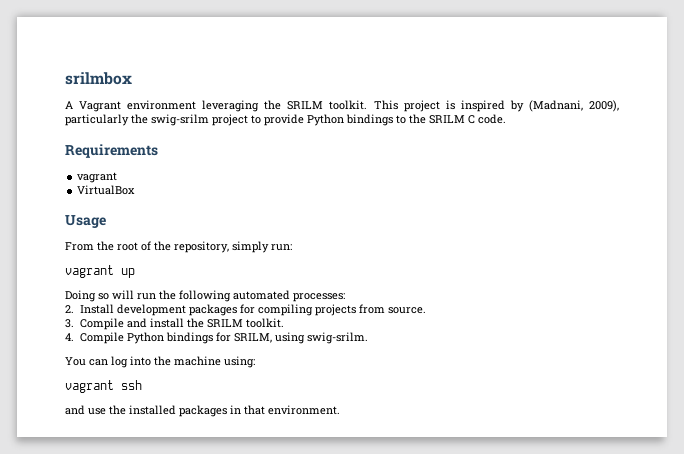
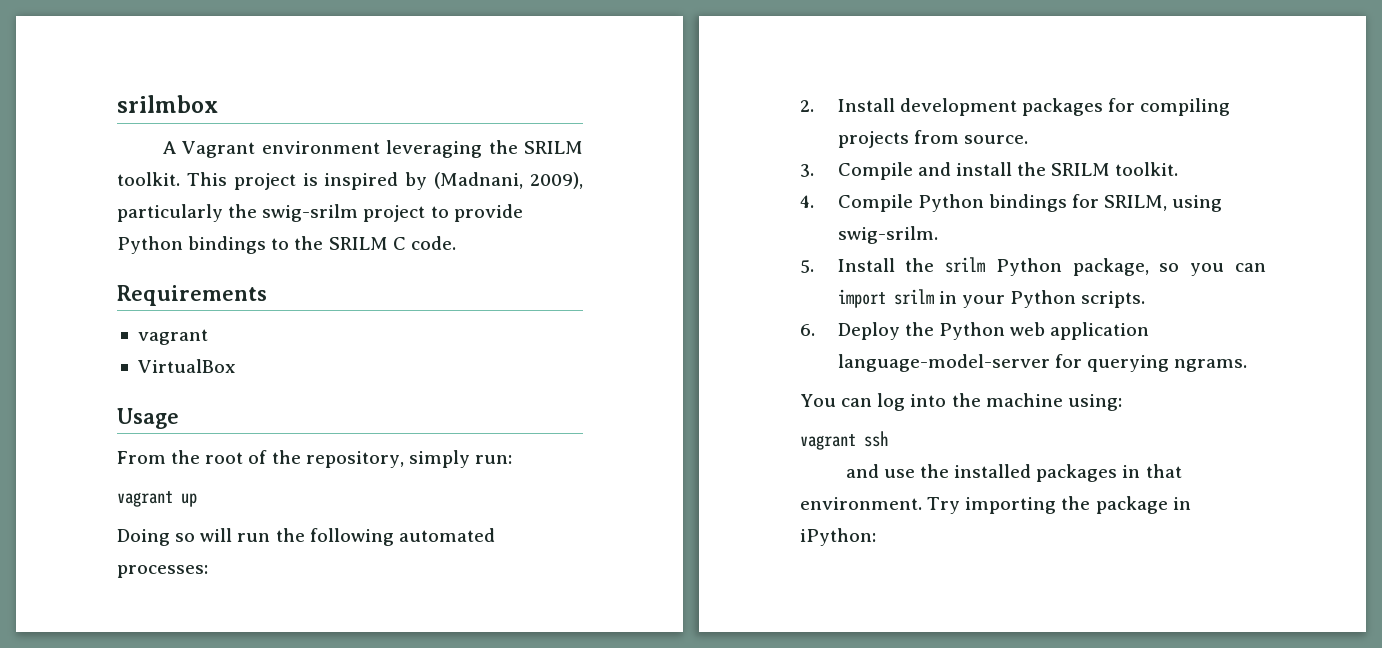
(368, 338) none -> [800,257,1266,276] [837,289,1146,308] [800,322,1150,340] [837,354,1247,372] // 5. Install the srilm Python package, so you can import srilm in your Python scripts. // 6. Deploy the Python web application language-model-server for querying ngrams.
(340, 410) none -> [927,496,1191,514] [800,528,876,546] Try importing the package in iPython:

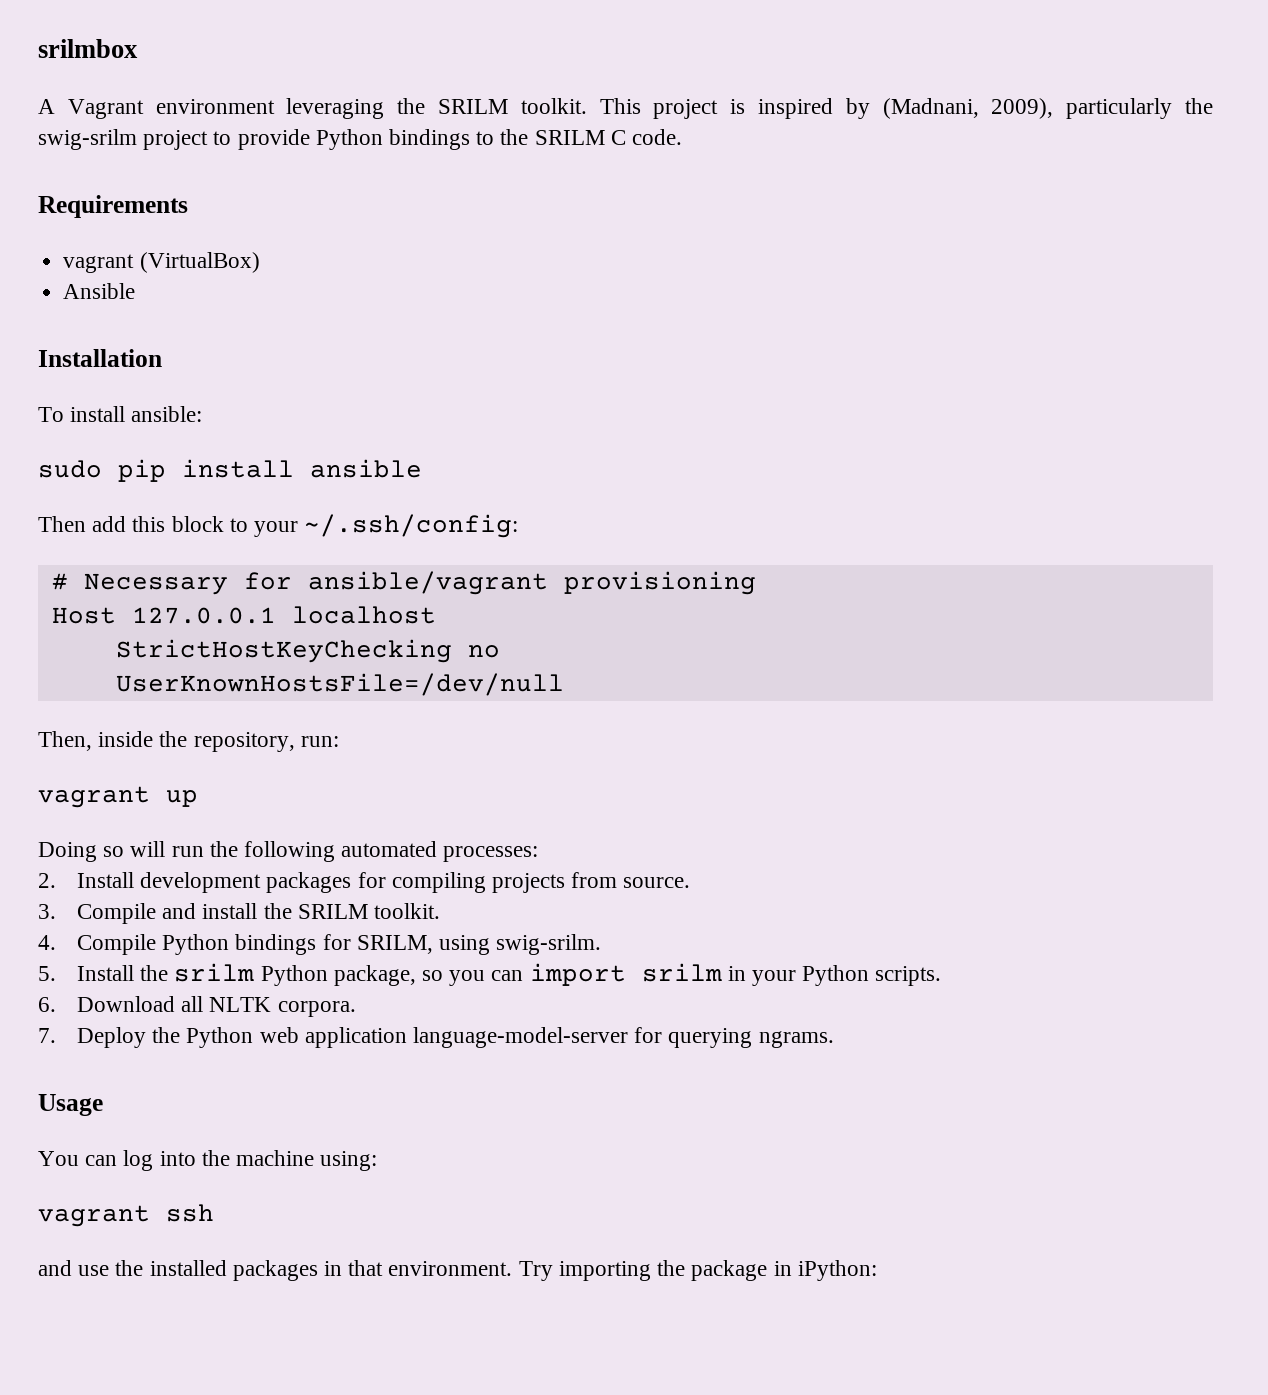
[137,359,236,373] [117,408,179,429] [117,450,268,464] // VirtualBox // Usage // From the root of -> [139,252,260,273] [63,283,136,299] [38,349,162,367] [38,406,203,422] [38,459,422,482] [38,514,519,538] [51,571,756,595] [51,606,436,624] [115,639,500,663] [115,673,564,696] [38,731,154,751] (VirtualBox) // Ansible // Installation // To install ansible: // sudo pip install ansible // Then add this block to your ~/.ssh/config: // # Necessary for ansible/vagrant provisioning // Host 127.0.0.1 localhost // StrictHostKeyChecking no // UserKnownHostsFile=/dev/null // Then, inside
[408,450,470,468] simply -> (295, 742) none
(815, 330) none -> [76,996,356,1017] [38,1028,56,1043] Download all NLTK corpora. // 7.
(1247, 365) none -> [38,1094,103,1116] // Usage

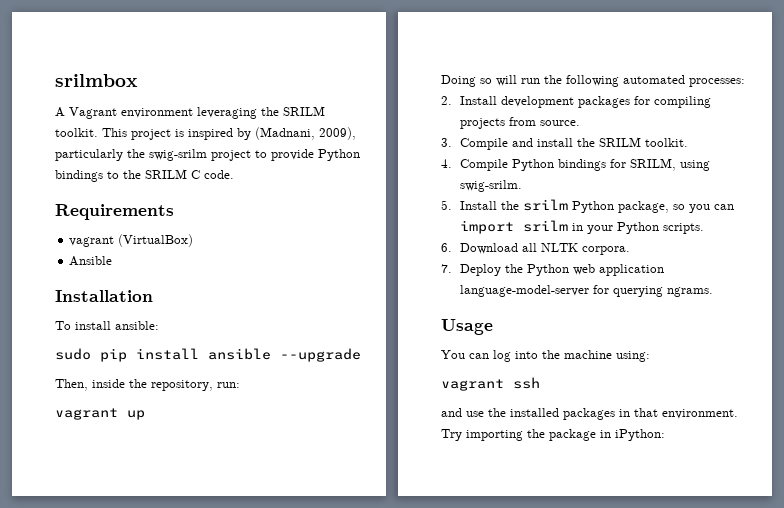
[38,514,519,538] [51,571,756,595] [51,606,436,624] [115,639,500,663] [115,673,564,696] // Then add this block to your ~/.ssh/config: // # Necessary for ansible/vagrant provisioning // Host 127.0.0.1 localhost // StrictHostKeyChecking no // UserKnownHostsFile=/dev/null -> [280,348,361,362] --upgrade

